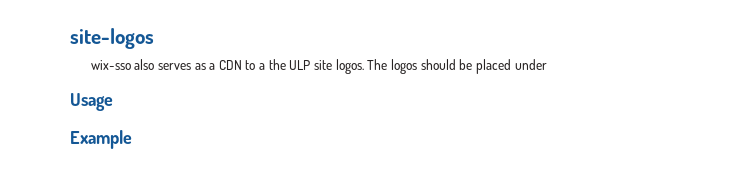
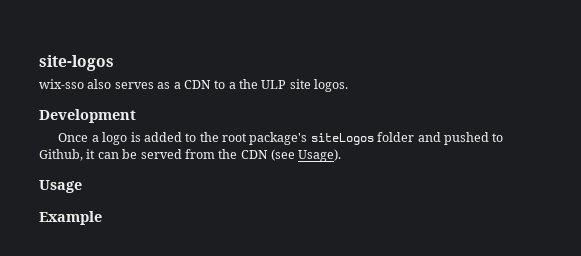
[367,59,547,74] The logos should be placed under -> [39,109,136,123] [58,132,504,145] [39,149,342,162] // Development // Once a logo is added to the root package's siteLogos folder and pushed to Github, it can be served from the CDN (see Usage).

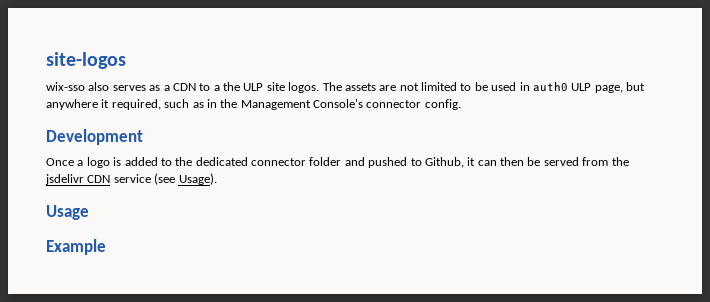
(349, 85) none -> [322,81,645,93] [46,99,461,110] The assets are not limited to be used in auth0 ULP page, but anywhere it required, such as in the Management Console's connector config.
[222,132,374,145] root package's siteLogos -> [195,157,306,166] dedicated connector
(119, 155) none -> [500,157,524,166] then
[240,150,268,159] CDN -> [45,174,151,185] jsdelivr CDN service

